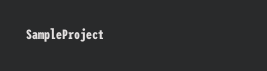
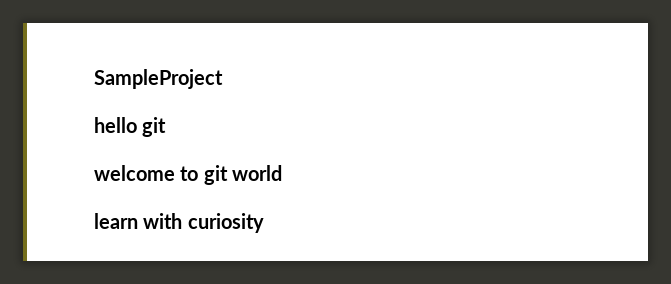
(104, 35) none -> [94,117,167,137] [94,165,282,185] [94,213,264,233] // hello git // welcome to git world // learn with curiosity

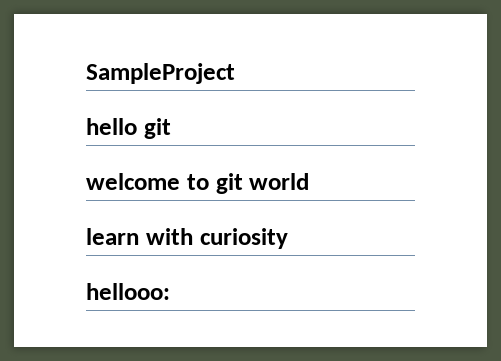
(264, 223) none -> [86,283,170,300] // hellooo:

